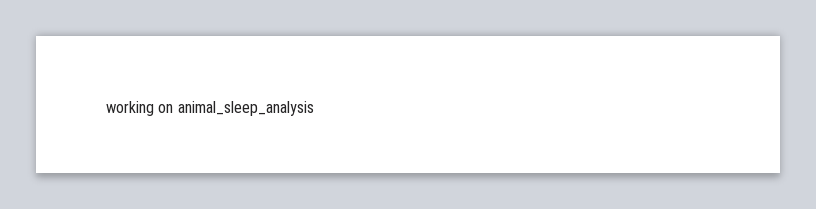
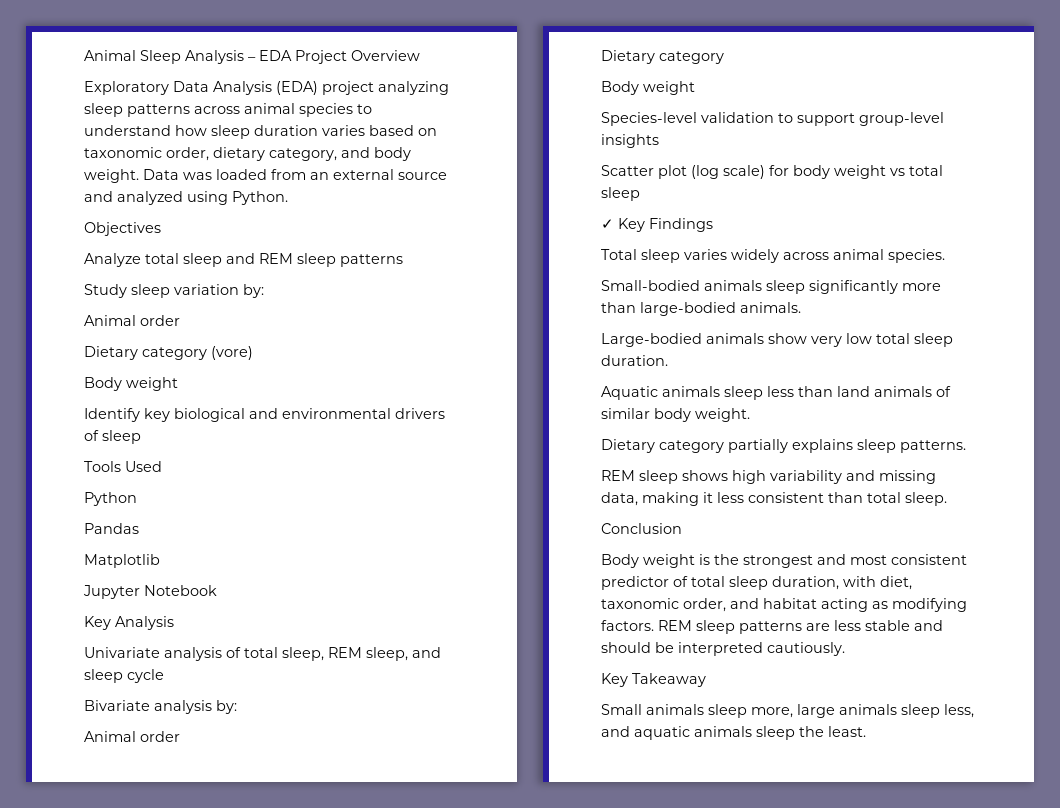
[106,101,314,116] working on animal_sleep_analysis -> [84,50,420,64] [84,81,449,95] [84,103,372,117] [84,125,437,139] [84,147,411,161] [84,169,447,183] [84,191,288,205] [84,222,161,236] [84,253,403,267] [84,284,264,298] [84,315,180,326] [84,346,253,360] [84,377,178,391] [84,408,445,422] [84,430,141,444] [84,461,162,472] [84,492,137,506] [84,523,139,534] [84,554,160,568] [83,585,217,599] [84,616,174,630] [84,647,441,661] [84,669,164,683] [84,700,237,714] [84,731,180,742] [601,50,724,64] [601,81,695,95] [601,112,944,126] [601,134,659,148] [601,165,943,179] [601,187,640,201] [601,218,713,232] [601,249,945,263] [601,280,941,294] [601,302,801,316] [601,333,953,347] [601,355,668,366] [601,386,951,400] [601,408,750,422] [601,439,966,453] [601,470,936,484] [601,492,947,506] [601,523,682,534] [601,554,967,568] [601,576,912,590] [601,598,967,612] [601,620,943,634] [601,642,845,656] [601,673,706,687] [601,704,974,718] [601,726,866,740] Animal Sleep Analysis – EDA Project Overview // Exploratory Data Analysis (EDA) project analyzing sleep patterns across animal species to understand how sleep duration varies based on taxonomic order, dietary category, and body weight. Data was loaded from an external source and analyzed using Python. // Objectives // Analyze total sleep and REM sleep patterns // Study sleep variation by: // Animal order // Dietary category (vore) // Body weight // Identify key biological and environmental drivers of sleep // Tools Used // Python // Pandas // Matplotlib // Jupyter Notebook // Key Analysis // Univariate analysis of total sleep, REM sleep, and sleep cycle // Bivariate analysis by: // Animal order // Dietary category // Body weight // Species-level validation to support group-level insights // Scatter plot (log scale) for body weight vs total sleep // ✓ Key Findings // Total sleep varies widely across animal species. // Small-bodied animals sleep significantly more than large-bodied animals. // Large-bodied animals show very low total sleep duration. // Aquatic animals sleep less than land animals of similar body weight. // Dietary category partially explains sleep patterns. // REM sleep shows high variability and missing data, making it less consistent than total sleep. // Conclusion // Body weight is the strongest and most consistent predictor of total sleep duration, with diet, taxonomic order, and habitat acting as modifying factors. REM sleep patterns are less stable and should be interpreted cautiously. // Key Takeaway // Small animals sleep more, large animals sleep less, and aquatic animals sleep the least.

